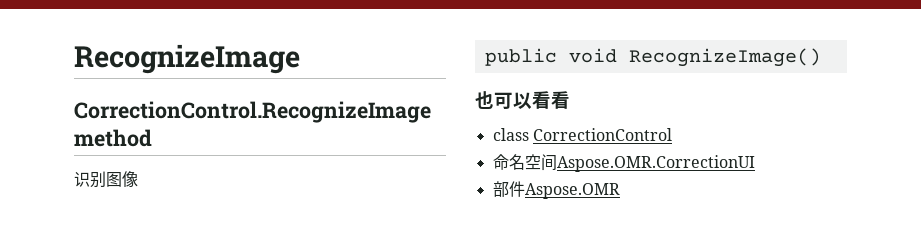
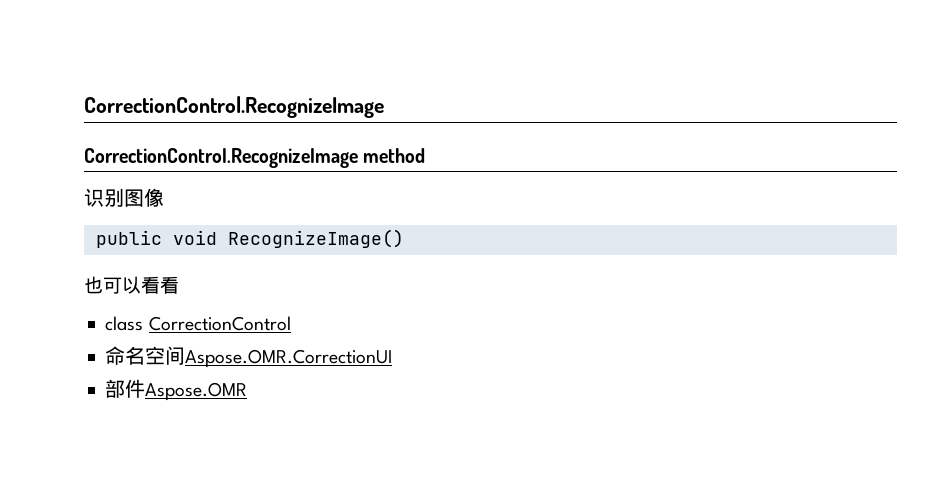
[74,44,300,74] RecognizeImage -> [84,96,384,118] CorrectionControl.RecognizeImage

